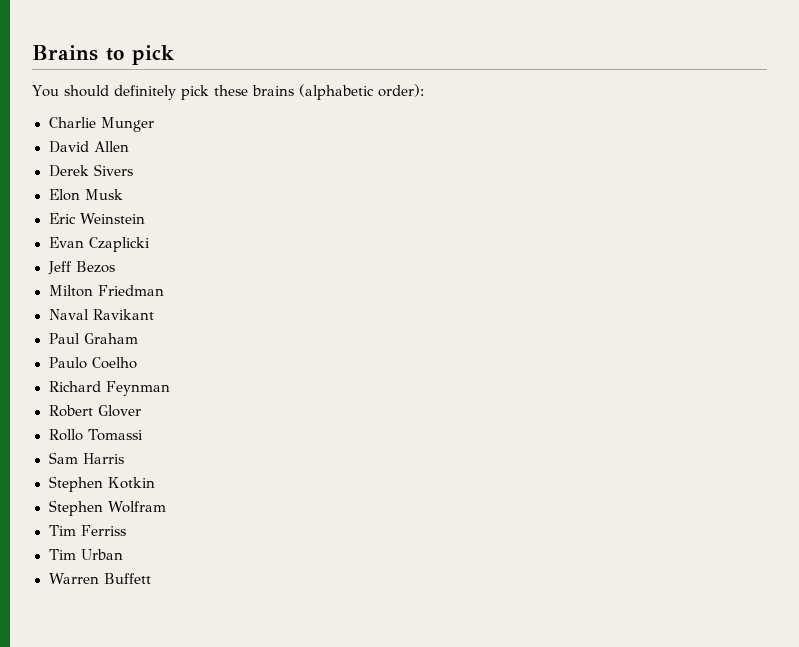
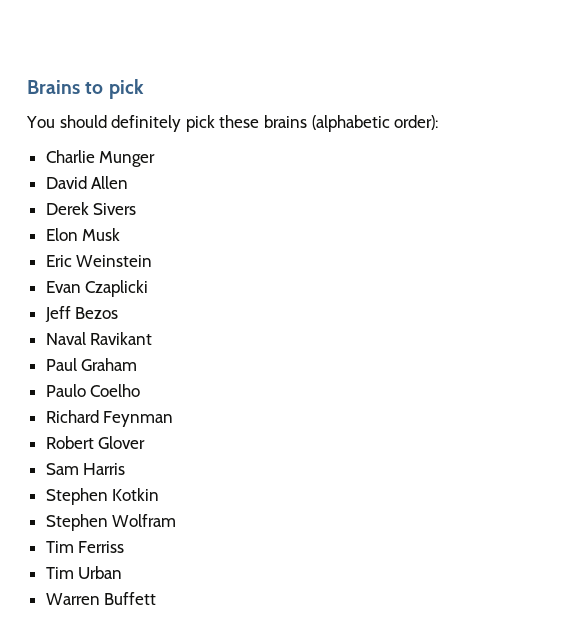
[48,285,164,297] // Milton Friedman -> (119, 313) none
[48,429,144,441] // Rollo Tomassi -> (146, 442) none

